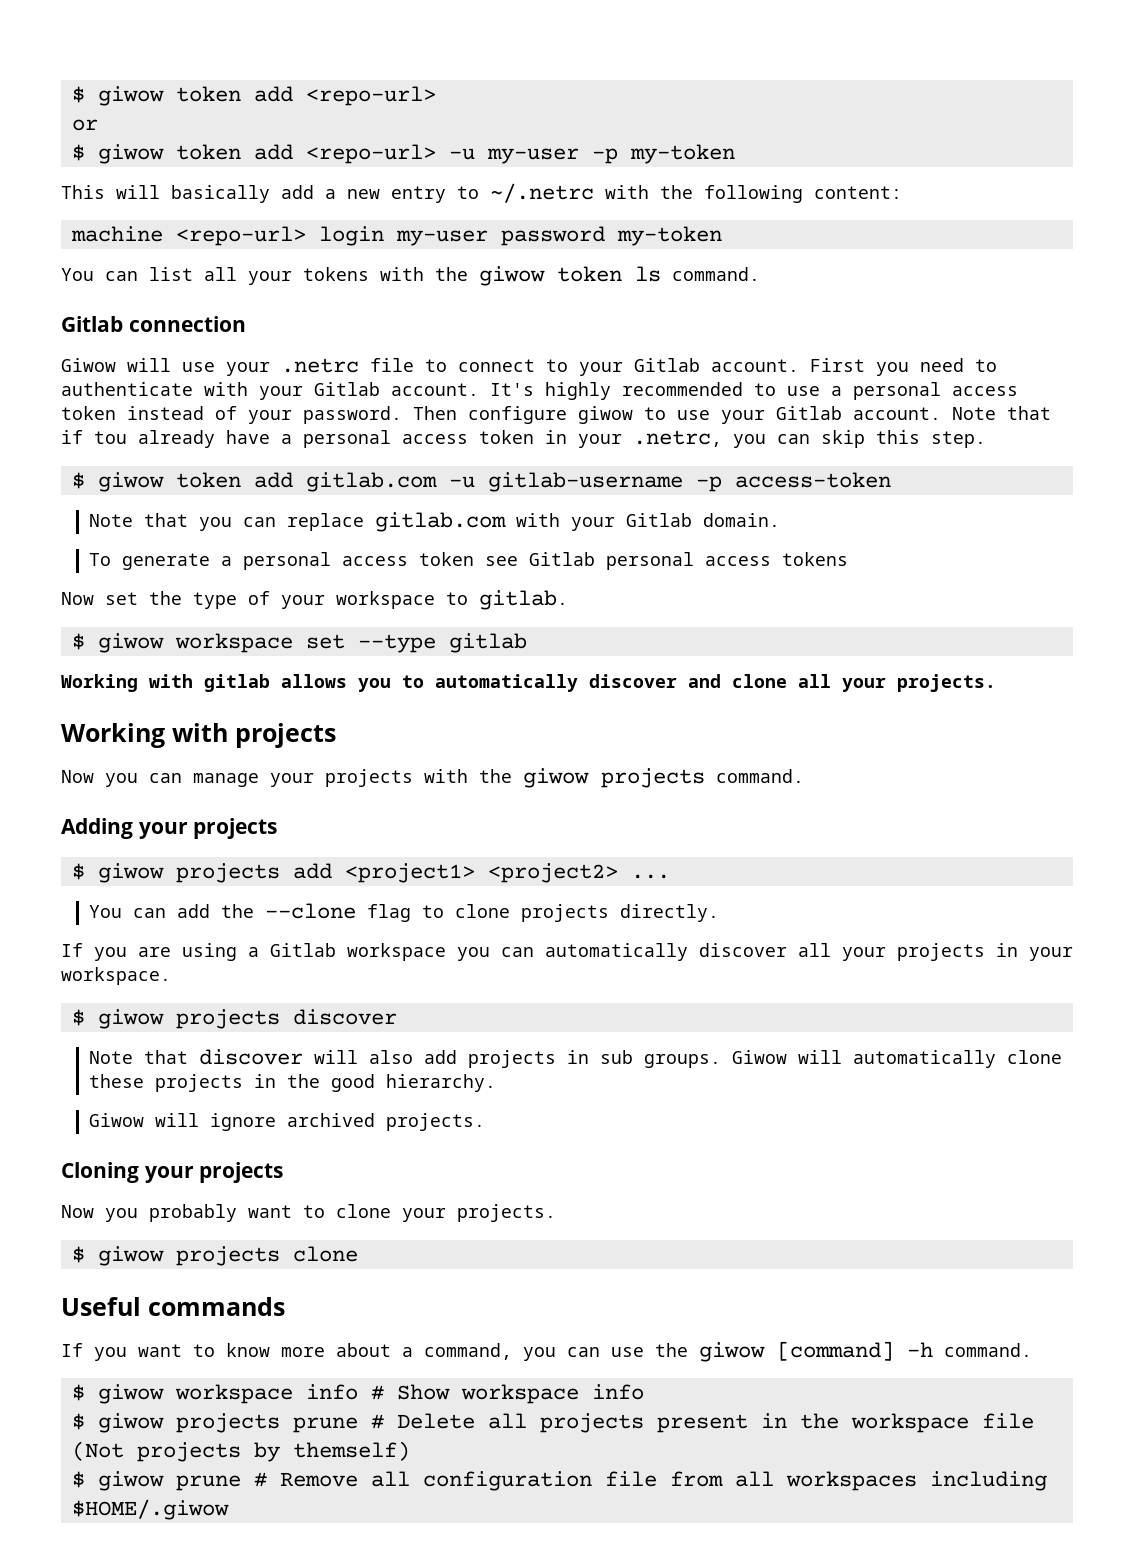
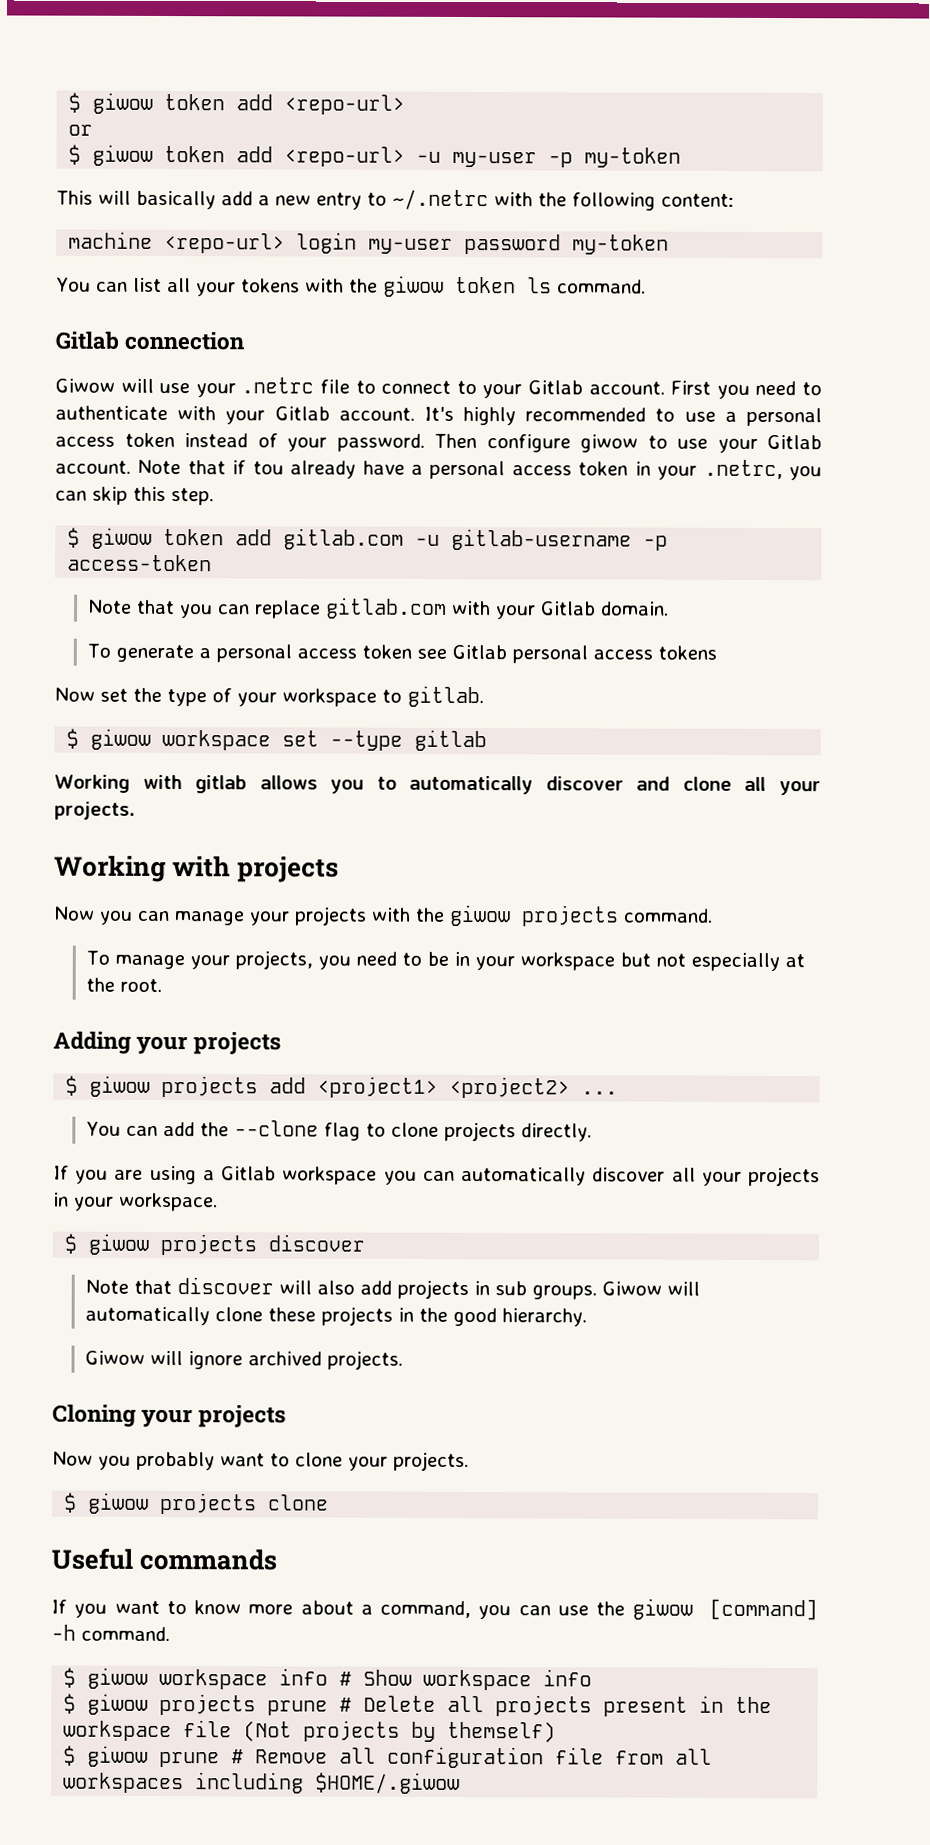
(804, 776) none -> [86,950,806,972] [86,977,163,992] // To manage your projects, you need to be in your workspace but not especially at the root.

